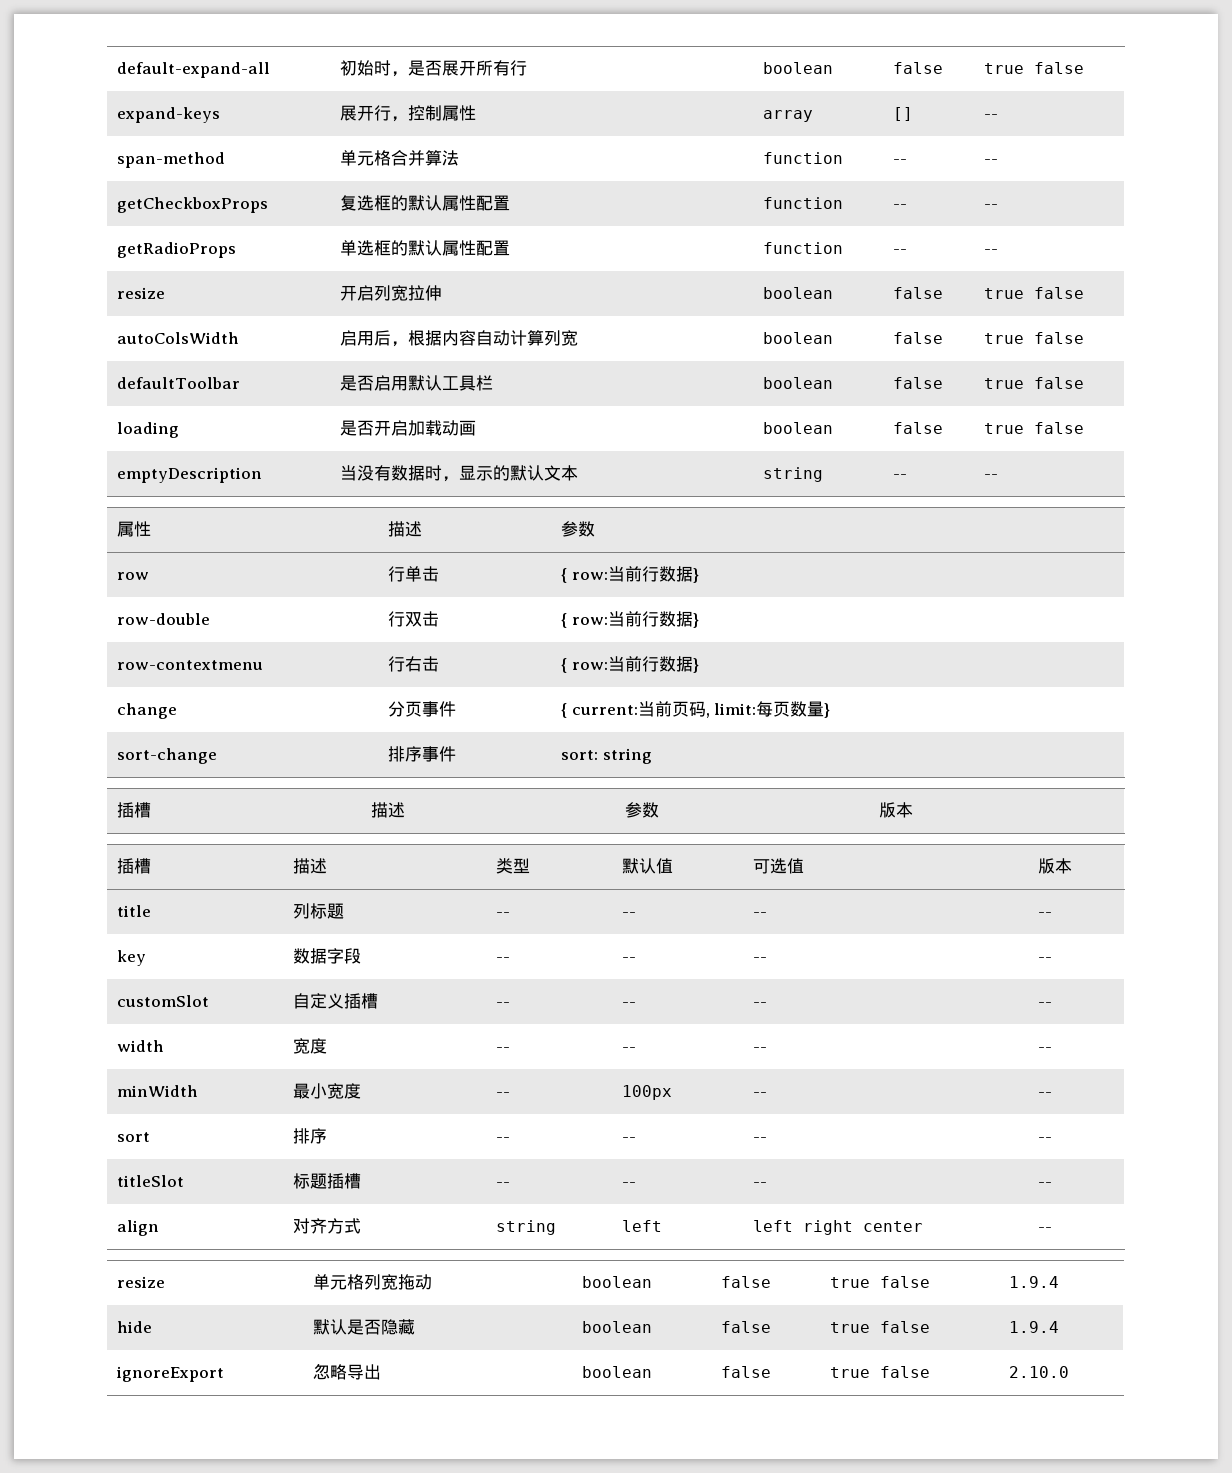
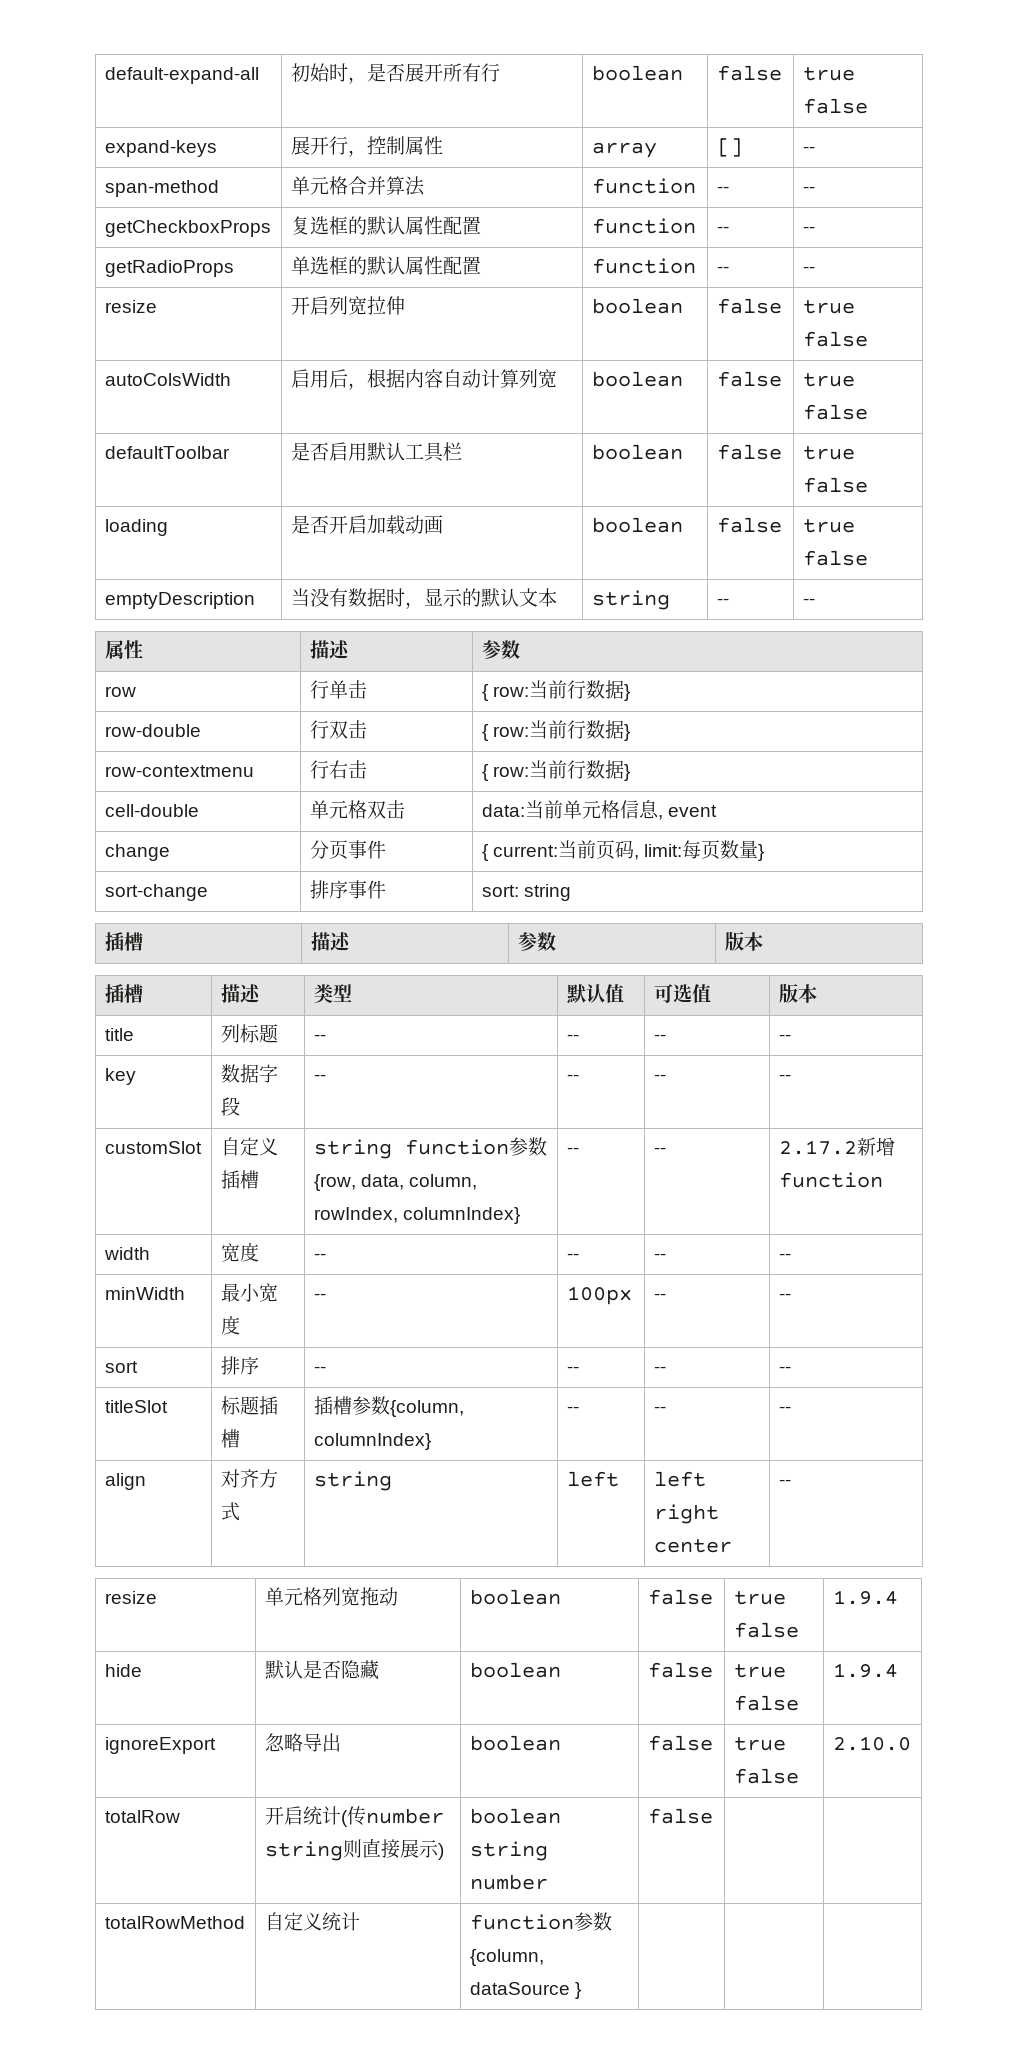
(699, 665) none -> [104,804,199,817] [309,800,405,819] [481,800,718,820] // cell-double | 单元格双击 | data:当前单元格信息, event
[495,1002,510,1007] [621,1002,636,1007] [752,1002,767,1007] [1037,1002,1052,1007] -- | -- | -- | -- -> [313,1137,547,1159] [313,1174,478,1191] [313,1207,521,1224] [566,1147,579,1154] [653,1147,666,1154] [778,1137,895,1156] [778,1172,883,1188] string function参数{row, data, column, rowIndex, columnIndex} | -- | -- | 2.17.2新增function
[495,1182,510,1187] -- -> [313,1396,464,1417] [313,1433,431,1450] 插槽参数{column, columnIndex}
(1069, 1372) none -> [104,1810,180,1823] [264,1806,444,1827] [264,1839,444,1861] [469,1808,561,1824] [469,1841,548,1861] [469,1874,548,1890] [647,1808,713,1824] [104,1916,245,1929] [264,1912,360,1931] [469,1912,612,1931] [469,1949,544,1966] [469,1982,582,1999] // totalRow | 开启统计(传number string则直接展示) | boolean string number | false | | // totalRowMethod | 自定义统计 | function参数{column, dataSource } | | |

